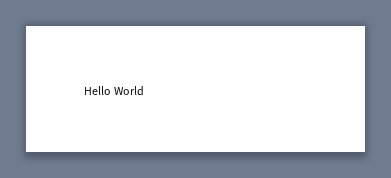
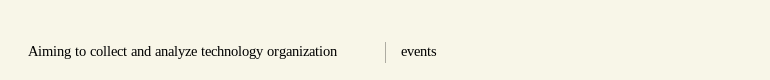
[84,86,145,96] Hello World -> [28,46,437,59] Aiming to collect and analyze technology organization events

